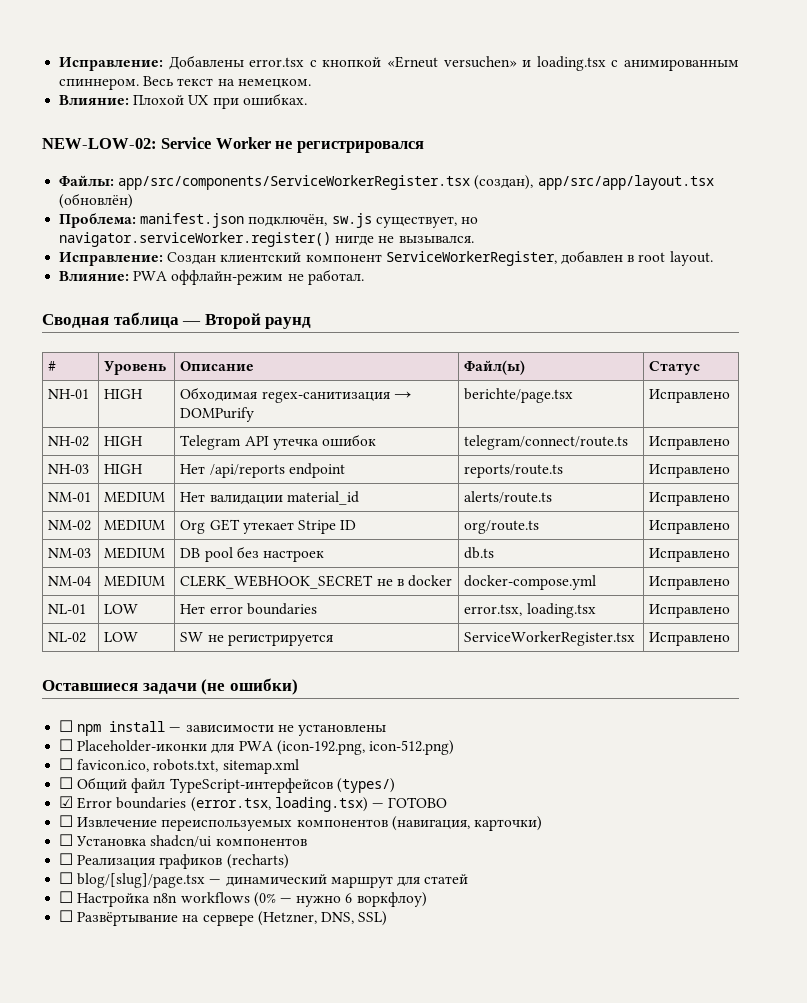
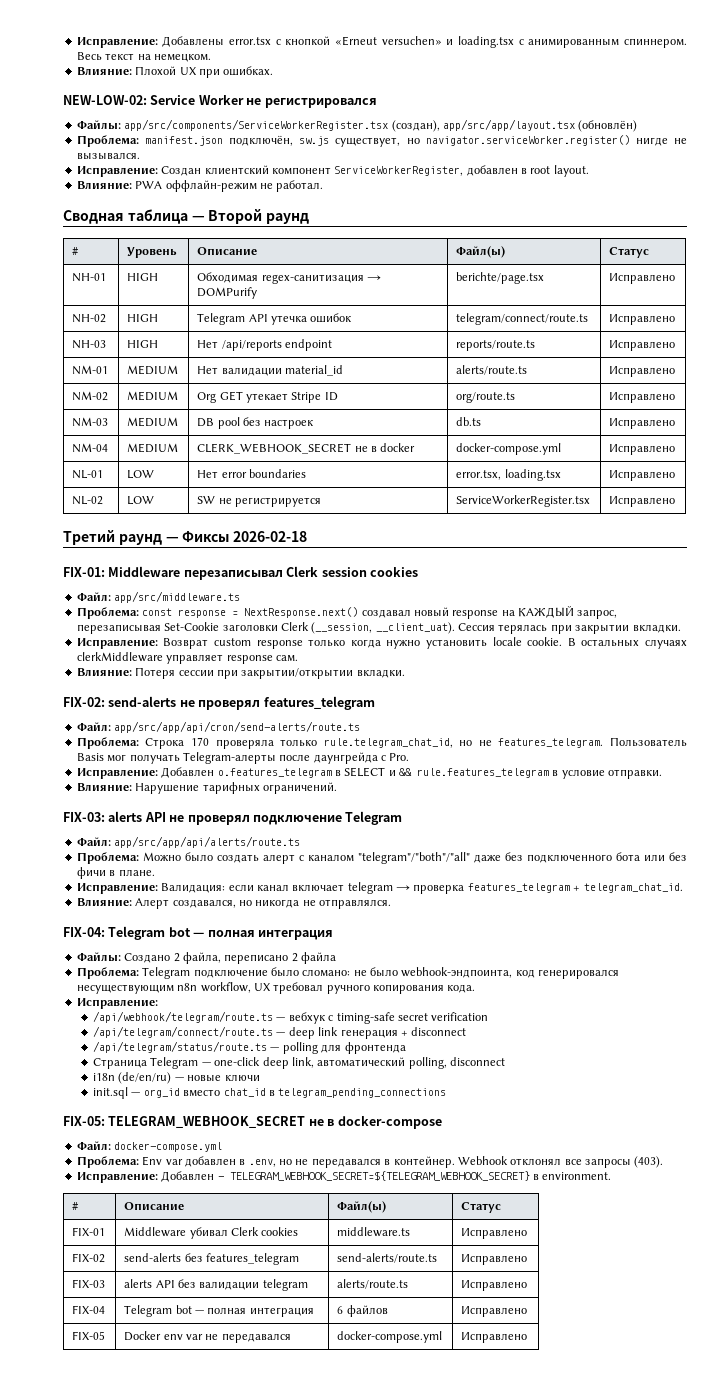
[42,678,298,695] [59,720,386,736] [59,739,454,755] [59,758,299,774] [59,777,395,793] [59,796,448,812] [59,815,542,831] [59,834,307,847] [59,853,289,869] [59,872,469,888] [59,891,427,907] [59,910,388,926] Оставшиеся задачи (не ошибки) // ☐ npm install — зависимости не установлены // ☐ Placeholder-иконки для PWA (icon-192.png, icon-512.png) // ☐ favicon.ico, robots.txt, sitemap.xml // ☐ Общий файл TypeScript-интерфейсов (types/) // ☑ Error boundaries (error.tsx, loading.tsx) — ГОТОВО // ☐ Извлечение переиспользуемых компонентов (навигация, карточки) // ☐ Установка shadcn/ui компонентов // ☐ Реализация графиков (recharts) // ☐ blog/[slug]/page.tsx — динамический маршрут для статей // ☐ Настройка n8n workflows (0% — нужно 6 воркфлоу) // ☐ Развёртывание на сервере (Hetzner, DNS, SSL) -> [63,530,308,545] [63,566,418,580] [76,591,241,603] [76,606,618,619] [76,622,681,634] [76,637,687,649] [76,652,298,664] [76,667,405,679] [63,696,375,710] [76,721,361,733] [76,737,687,749] [76,752,410,764] [76,767,663,779] [76,782,337,794] [63,811,403,825] [76,836,301,848] [76,852,687,864] [76,867,155,879] [76,882,683,894] [76,898,391,909] [63,926,333,940] [76,952,336,964] [76,967,620,979] [76,982,476,994] [76,998,158,1009] [93,1011,489,1024] [93,1026,467,1039] [93,1041,406,1054] [93,1057,506,1069] [93,1072,260,1084] [93,1087,447,1099] [63,1116,442,1129] [76,1141,223,1152] [76,1156,664,1168] [76,1171,612,1183] [72,1202,80,1210] [124,1202,185,1210] [337,1201,387,1213] [461,1202,502,1213] [72,1227,106,1236] [124,1227,299,1239] [337,1227,411,1237] [461,1228,528,1239] [72,1253,106,1263] [124,1253,299,1265] [337,1253,438,1263] [461,1254,528,1265] [72,1279,106,1288] [124,1279,308,1291] [337,1279,409,1289] [461,1280,528,1291] [72,1305,106,1314] [124,1305,314,1317] [337,1305,388,1317] [461,1306,528,1317] [72,1331,106,1340] [124,1331,291,1343] [337,1331,443,1343] [461,1332,528,1343] Третий раунд — Фиксы 2026-02-18 // FIX-01: Middleware перезаписывал Clerk session cookies // Файл: app/src/middleware.ts // Проблема: const response = NextResponse.next() создавал новый response на КАЖДЫЙ запрос, перезаписывая Set-Cookie заголовки Clerk (__session, __client_uat). Сессия терялась при закрытии вкладки. // Исправление: Возврат custom response только когда нужно установить locale cookie. В остальных случаях clerkMiddleware управляет response сам. // Влияние: Потеря сессии при закрытии/открытии вкладки. // FIX-02: send-alerts не проверял features_telegram // Файл: app/src/app/api/cron/send-alerts/route.ts // Проблема: Строка 170 проверяла только rule.telegram_chat_id, но не features_telegram. Пользователь Basis мог получать Telegram-алерты после даунгрейда с Pro. // Исправление: Добавлен o.features_telegram в SELECT и && rule.features_telegram в условие отправки. // Влияние: Нарушение тарифных ограничений. // FIX-03: alerts API не проверял подключение Telegram // Файл: app/src/app/api/alerts/route.ts // Проблема: Можно было создать алерт с каналом "telegram"/"both"/"all" даже без подключенного бота или без фичи в плане. // Исправление: Валидация: если канал включает telegram → проверка features_telegram + telegram_chat_id. // Влияние: Алерт создавался, но никогда не отправлялся. // FIX-04: Telegram bot — полная интеграция // Файлы: Создано 2 файла, переписано 2 файла // Проблема: Telegram подключение было сломано: не было webhook-эндпоинта, код генерировался несуществующим n8n workflow, UX требовал ручного копирования кода. // Исправление: // /api/webhook/telegram/route.ts — вебхук с timing-safe secret verification // /api/telegram/connect/route.ts — deep link генерация + disconnect // /api/telegram/status/route.ts — polling для фронтенда // Страница Telegram — one-click deep link, автоматический polling, disconnect // i18n (de/en/ru) — новые ключи // init.sql — org_id вместо chat_id в telegram_pending_connections // FIX-05: TELEGRAM_WEBHOOK_SECRET не в docker-compose // Файл: docker-compose.yml // Проблема: Env var добавлен в .env, но не передавался в контейнер. Webhook отклонял все запросы (403). // Исправление: Добавлен - TELEGRAM_WEBHOOK_SECRET=${TELEGRAM_WEBHOOK_SECRET} в environment. // # | Описание | Файл(ы) | Статус // FIX-01 | Middleware убивал Clerk cookies | middleware.ts | Исправлено // FIX-02 | send-alerts без features_telegram | send-alerts/route.ts | Исправлено // FIX-03 | alerts API без валидации telegram | alerts/route.ts | Исправлено // FIX-04 | Telegram bot — полная интеграция | 6 файлов | Исправлено // FIX-05 | Docker env var не передавался | docker-compose.yml | Исправлено

